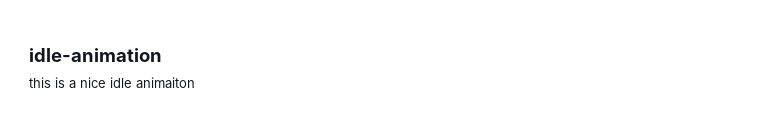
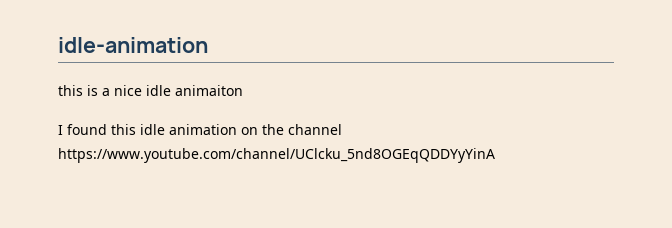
(195, 83) none -> [58,124,342,135] [58,148,495,163] // I found this idle animation on the channel https://www.youtube.com/channel/UClcku_5nd8OGEqQDDYyYinA

